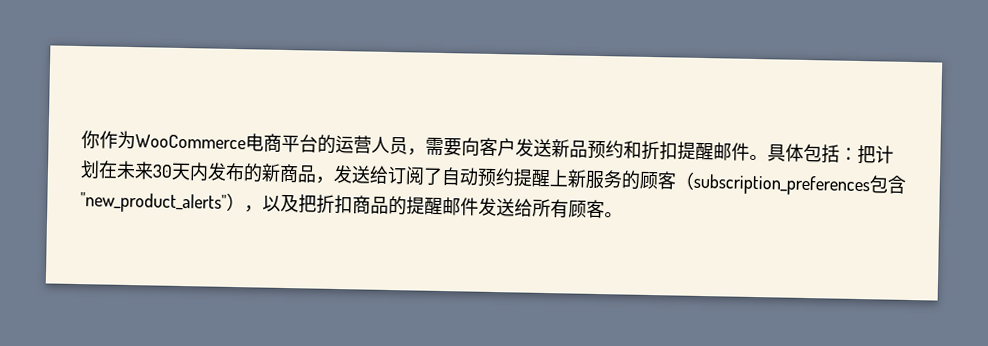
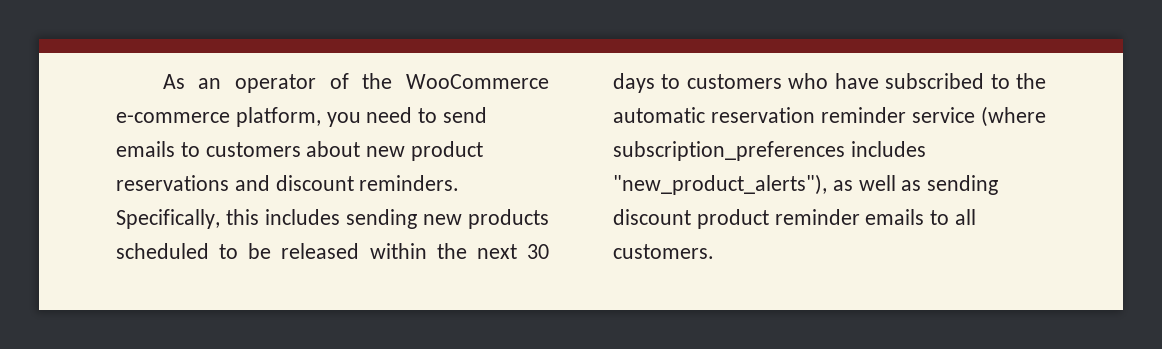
[81,130,894,165] [80,160,907,197] [80,192,623,219] 你作为WooCommerce电商平台的运营人员，需要向客户发送新品预约和折扣提醒邮件。具体包括：把计划在未来30天内发布的新商品，发送给订阅了自动预约提醒上新服务的顾客（subscription_preferences包含"new_product_alerts"），以及把折扣商品的提醒邮件发送给所有顾客。 -> [162,73,549,93] [116,107,488,127] [116,141,484,161] [116,175,460,191] [116,209,549,229] [116,243,549,259] [613,73,1046,93] [613,106,1046,127] [613,141,926,161] [613,174,999,195] [613,209,977,229] [613,244,714,259] As an operator of the WooCommerce e-commerce platform, you need to send emails to customers about new product reservations and discount reminders. Specifically, this includes sending new products scheduled to be released within the next 30 days to customers who have subscribed to the automatic reservation reminder service (where subscription_preferences includes "new_product_alerts"), as well as sending discount product reminder emails to all customers.

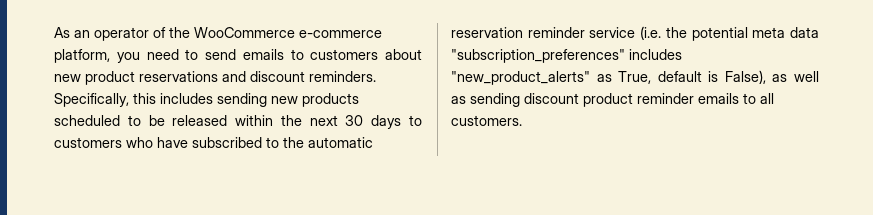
[981,106,1046,127] [613,141,926,161] [613,174,827,195] (where subscription_preferences includes "new_product_alerts"), -> [640,26,819,41] [451,49,682,63] [451,70,766,85] (i.e. the potential meta data "subscription_preferences" includes "new_product_alerts" as True, default is False),

